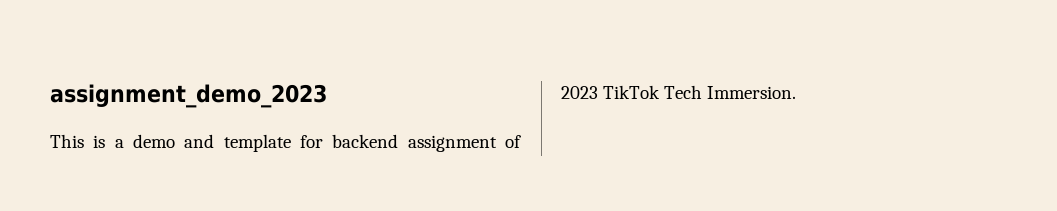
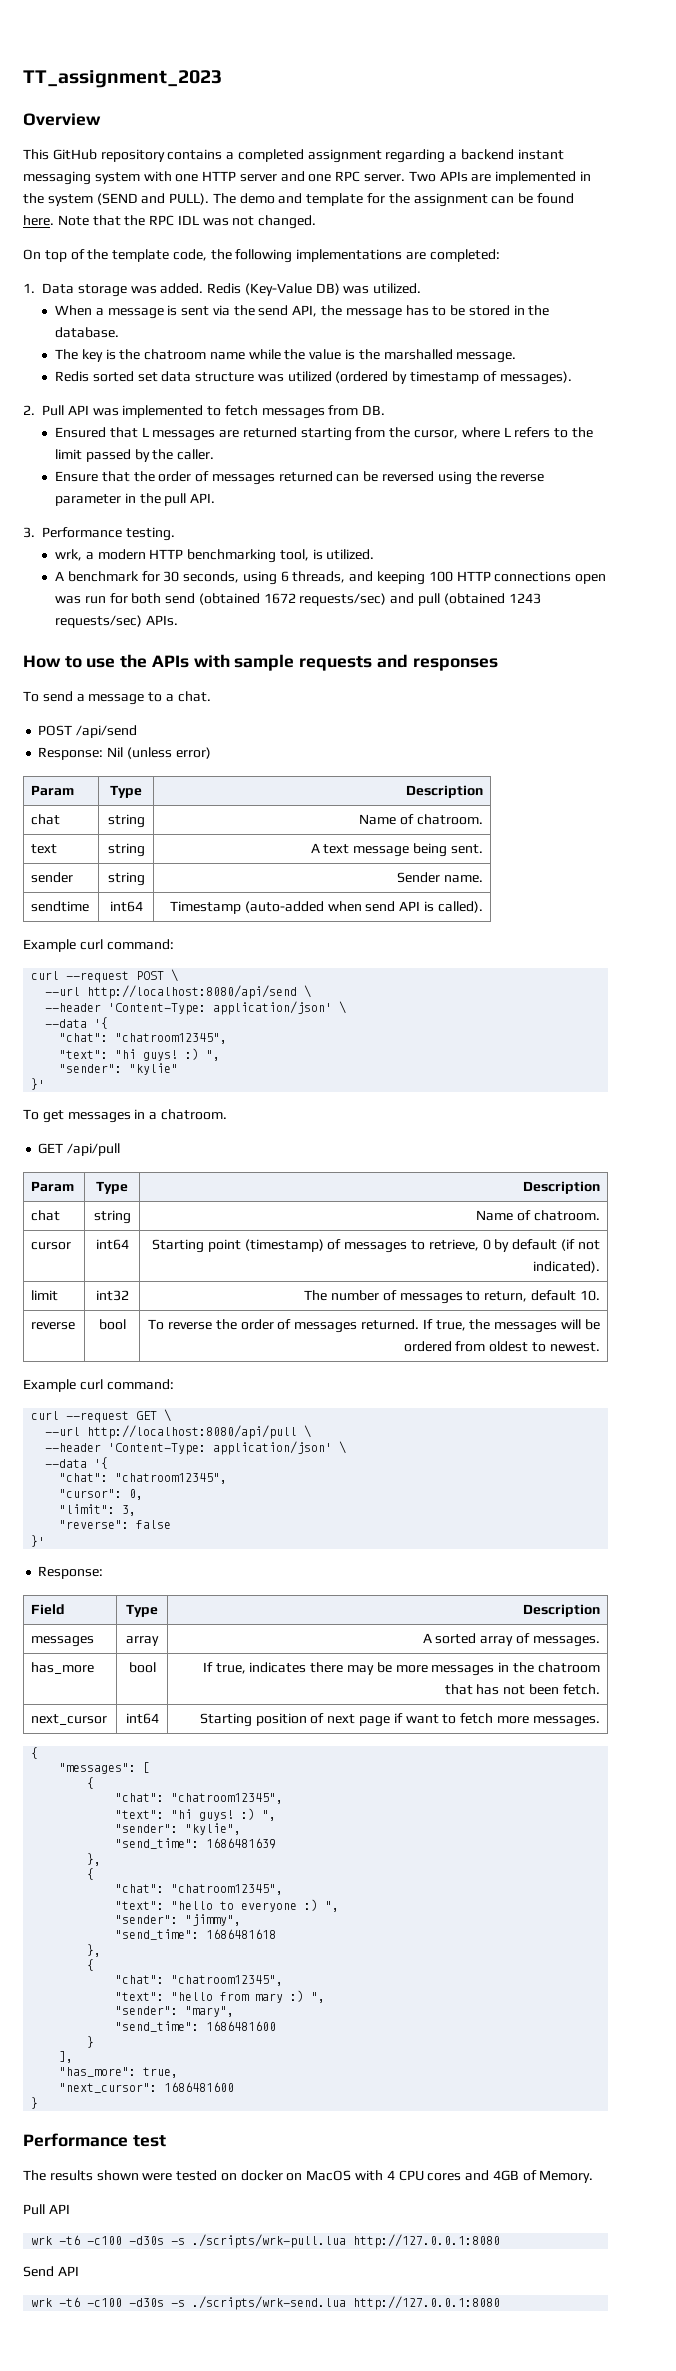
[50,84,327,108] assignment_demo_2023 -> [23,70,222,88] [23,113,101,126] TT_assignment_2023 // Overview
[93,134,521,152] [561,85,797,99] is a demo and template for backend assignment of 2023 TikTok Tech Immersion. -> [52,149,564,163] [23,171,591,185] [23,193,574,207] [23,215,317,229] [23,249,500,263] [23,283,422,297] [54,305,550,319] [54,327,119,338] [54,349,517,363] [54,371,572,385] [23,405,386,419] [54,427,593,441] [54,449,215,462] [54,471,545,485] [54,493,216,506] [23,527,175,541] [54,549,375,563] [54,571,607,585] [54,593,541,606] [54,615,178,628] [23,654,498,671] [23,691,211,705] [38,725,138,738] [38,747,211,760] [31,785,75,796] [110,785,142,798] [405,785,483,798] [31,814,61,825] [107,814,145,828] [359,814,483,825] [31,844,58,854] [107,843,145,857] [310,843,483,857] [31,872,74,883] [107,872,145,886] [396,872,483,883] [31,901,90,912] [109,901,143,912] [170,901,483,914] [23,939,174,952] [31,969,179,983] [45,985,312,999] [45,1001,347,1015] [45,1017,109,1029] [59,1033,228,1044] [59,1048,221,1061] [59,1063,179,1075] [31,1078,46,1090] [23,1109,227,1123] [38,1143,121,1156] [31,1181,75,1192] [96,1181,128,1194] [522,1181,600,1194] [31,1210,61,1221] [93,1210,131,1224] [476,1210,600,1221] [31,1242,72,1250] [95,1239,129,1250] [152,1239,600,1253] [532,1261,600,1273] [31,1290,59,1301] [95,1290,129,1301] [304,1290,600,1304] [31,1322,76,1330] [98,1319,126,1330] [148,1319,600,1333] [403,1341,600,1352] [23,1379,174,1392] [31,1409,172,1423] [45,1425,312,1439] [45,1441,347,1455] [45,1457,109,1469] [59,1473,228,1484] [59,1489,144,1500] [59,1504,137,1516] [59,1520,172,1529] [31,1535,46,1547] [38,1566,104,1579] [31,1604,66,1615] [126,1604,158,1617] [522,1604,600,1617] [31,1636,95,1647] [126,1636,159,1646] [422,1633,600,1647] [31,1662,95,1674] [128,1662,156,1673] [202,1662,600,1676] [444,1684,600,1695] [31,1714,108,1725] [125,1713,159,1724] [199,1713,600,1727] [31,1747,39,1759] [59,1762,151,1774] [87,1777,95,1789] [115,1793,284,1804] [115,1808,277,1821] [115,1823,242,1835] [115,1838,277,1849] [87,1853,102,1866] [87,1868,95,1880] [115,1884,284,1895] [115,1899,340,1912] [115,1914,242,1926] [115,1929,277,1940] [87,1944,102,1957] [87,1959,95,1971] [115,1975,284,1986] [115,1990,326,2003] [115,2006,235,2017] [115,2021,277,2032] [87,2036,95,2048] [59,2051,74,2063] [59,2067,179,2078] [59,2082,235,2093] [31,2097,39,2109] [23,2133,166,2147] [23,2170,594,2183] [23,2204,70,2215] [31,2234,501,2248] [23,2266,79,2277] [31,2296,501,2310] GitHub repository contains a completed assignment regarding a backend instant messaging system with one HTTP server and one RPC server. Two APIs are implemented in the system (SEND and PULL). The demo and template for the assignment can be found here. Note that the RPC IDL was not changed. // On top of the template code, the following implementations are completed: // 1. Data storage was added. Redis (Key-Value DB) was utilized. // When a message is sent via the send API, the message has to be stored in the database. // The key is the chatroom name while the value is the marshalled message. // Redis sorted set data structure was utilized (ordered by timestamp of messages). // 2. Pull API was implemented to fetch messages from DB. // Ensured that L messages are returned starting from the cursor, where L refers to the limit passed by the caller. // Ensure that the order of messages returned can be reversed using the reverse parameter in the pull API. // 3. Performance testing. // wrk, a modern HTTP benchmarking tool, is utilized. // A benchmark for 30 seconds, using 6 threads, and keeping 100 HTTP connections open was run for both send (obtained 1672 requests/sec) and pull (obtained 1243 requests/sec) APIs. // How to use the APIs with sample requests and responses // To send a message to a chat. // POST /api/send // Response: Nil (unless error) // Param | Type | Description // chat | string | Name of chatroom. // text | string | A text message being sent. // sender | string | Sender name. // sendtime | int64 | Timestamp (auto-added when send API is called). // Example curl command: // curl --request POST \ // --url http://localhost:8080/api/send \ // --header 'Content-Type: application/json' \ // --data '{ // "chat": "chatroom12345", // "text": "hi guys! :) ", // "sender": "kylie" // }' // To get messages in a chatroom. // GET /api/pull // Param | Type | Description // chat | string | Name of chatroom. // cursor | int64 | Starting point (timestamp) of messages to retrieve, 0 by default (if not indicated). // limit | int32 | The number of messages to return, default 10. // reverse | bool | To reverse the order of messages returned. If true, the messages will be ordered from oldest to newest. // Example curl command: // curl --request GET \ // --url http://localhost:8080/api/pull \ // --header 'Content-Type: application/json' \ // --data '{ // "chat": "chatroom12345", // "cursor": 0, // "limit": 3, // "reverse": false // }' // Response: // Field | Type | Description // messages | array | A sorted array of messages. // has_more | bool | If true, indicates there may be more messages in the chatroom that has not been fetch. // next_cursor | int64 | Starting position of next page if want to fetch more messages. // { // "messages": [ // { // "chat": "chatroom12345", // "text": "hi guys! :) ", // "sender": "kylie", // "send_time": 1686481639 // }, // { // "chat": "chatroom12345", // "text": "hello to everyone :) ", // "sender": "jimmy", // "send_time": 1686481618 // }, // { // "chat": "chatroom12345", // "text": "hello from mary :) ", // "sender": "mary", // "send_time": 1686481600 // } // ], // "has_more": true, // "next_cursor": 1686481600 // } // Performance test // The results shown were tested on docker on MacOS with 4 CPU cores and 4GB of Memory. // Pull API // wrk -t6 -c100 -d30s -s ./scripts/wrk-pull.lua http://127.0.0.1:8080 // Send API // wrk -t6 -c100 -d30s -s ./scripts/wrk-send.lua http://127.0.0.1:8080

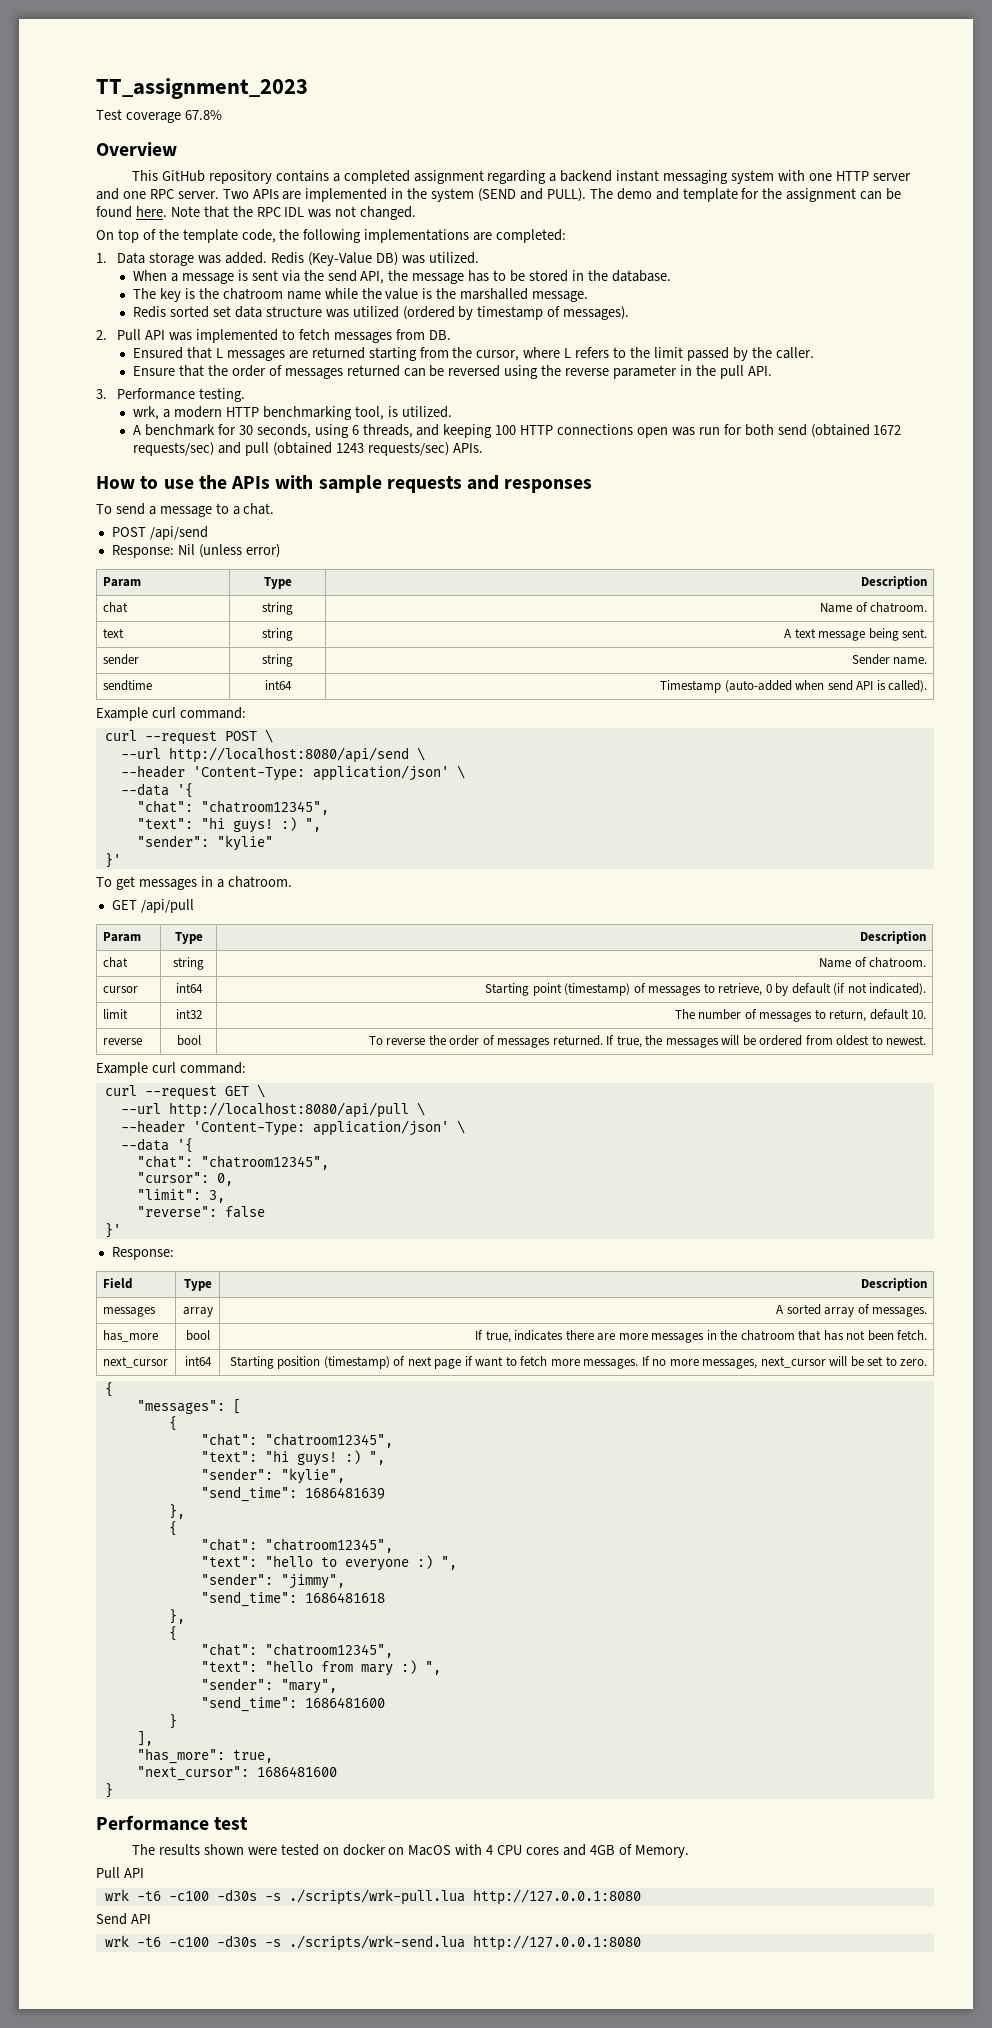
(222, 79) none -> [96,109,222,123] // Test coverage 67.8%
[347,1662,392,1675] may be -> [597,1333,616,1341] are
(307, 1719) none -> [323,1356,390,1369] (timestamp)
(600, 1721) none -> [641,1356,928,1369] If no more messages, next_cursor will be set to zero.

